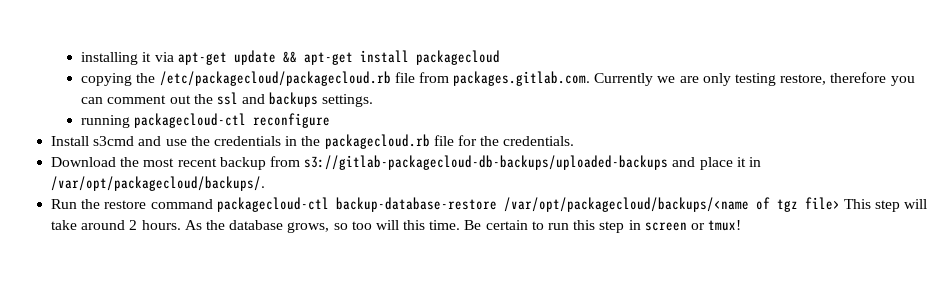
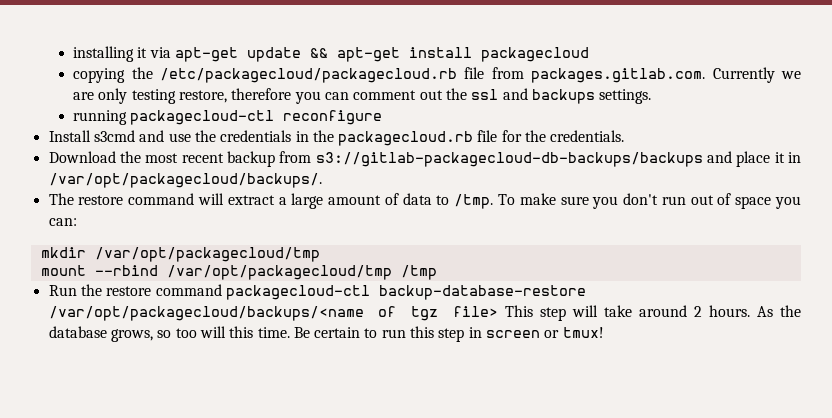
[304,155,669,170] s3://gitlab-packagecloud-db-backups/uploaded-backups -> [315,152,703,167] s3://gitlab-packagecloud-db-backups/backups
(266, 183) none -> [48,193,801,209] [48,218,77,226] [40,247,320,262] [40,265,437,280] // The restore command will extract a large amount of data to /tmp. To make sure you don't run out of space you can: // mkdir /var/opt/packagecloud/tmp // mount --rbind /var/opt/packagecloud/tmp /tmp

